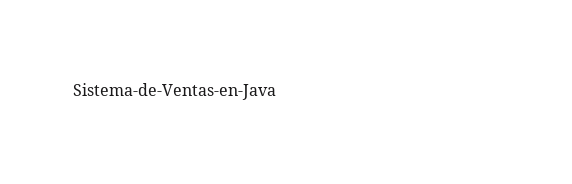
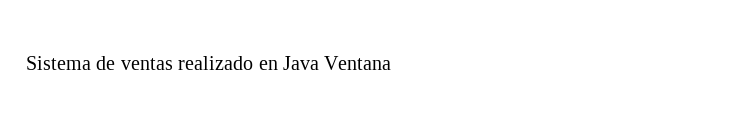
[73,83,276,100] Sistema-de-Ventas-en-Java -> [26,56,392,70] Sistema de ventas realizado en Java Ventana

